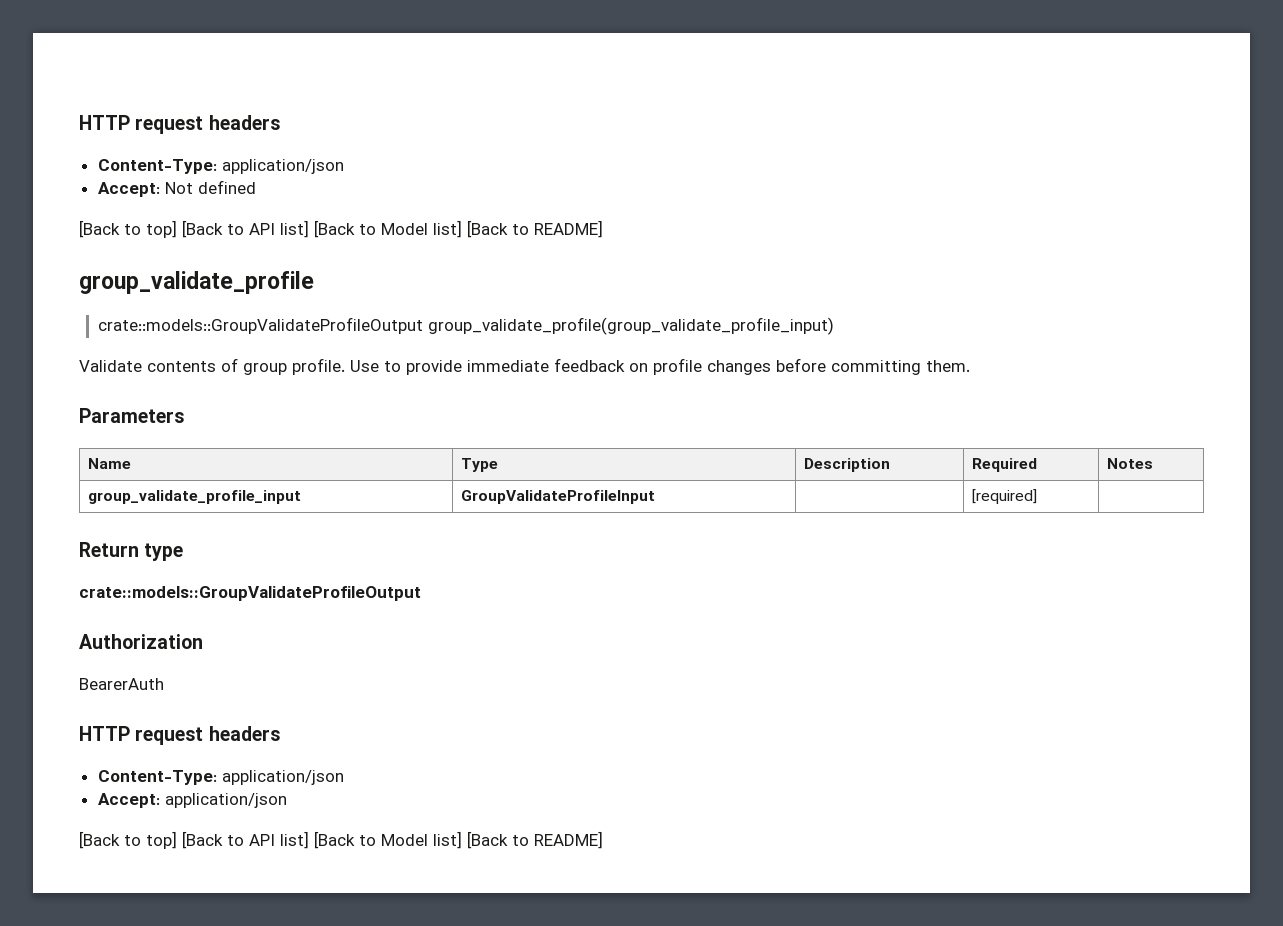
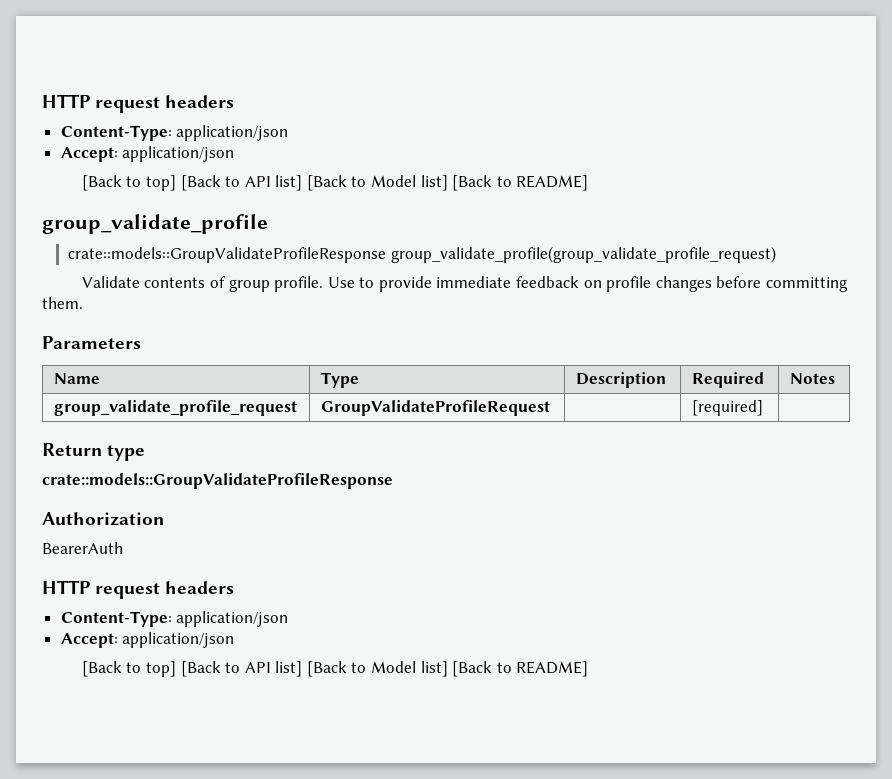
[79,115,280,134] [97,159,344,174] [97,180,256,197] HTTP request headers // Content-Type: application/json // Accept: Not defined -> [42,94,235,113] [60,125,289,141] [60,146,235,162] HTTP request headers // Content-Type: application/json // Accept: application/json
[98,317,835,335] crate::models::GroupValidateProfileOutput group_validate_profile(group_validate_profile_input) -> [68,246,776,263] crate::models::GroupValidateProfileResponse group_validate_profile(group_validate_profile_request)
[87,490,301,504] [460,490,655,504] group_validate_profile_input | GroupValidateProfileInput -> [54,400,298,416] [321,400,551,416] group_validate_profile_request | GroupValidateProfileRequest
[79,586,421,601] crate::models::GroupValidateProfileOutput -> [42,473,393,489] crate::models::GroupValidateProfileResponse

